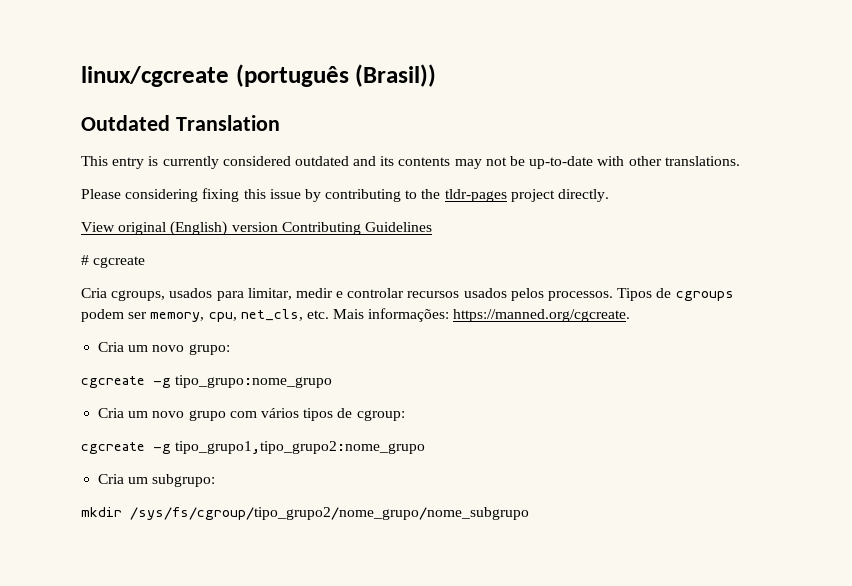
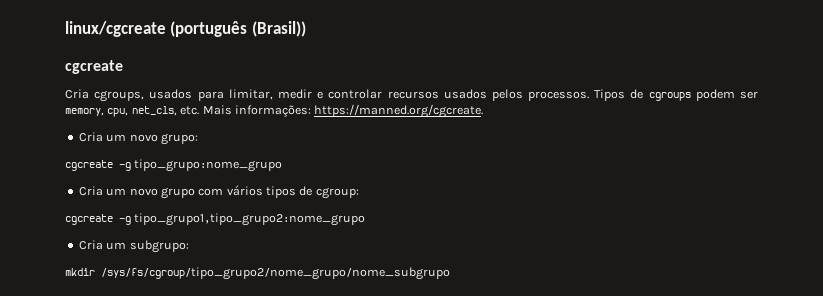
[81,115,280,131] [81,156,740,169] [81,188,610,202] [81,221,432,236] [81,255,89,265] Outdated Translation // This entry is currently considered outdated and its contents may not be up-to-date with other translations. // Please considering fixing this issue by contributing to the tldr-pages project directly. // View original (English) version Contributing Guidelines // # -> (306, 29) none

